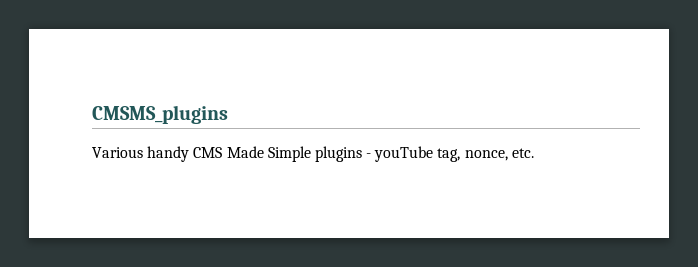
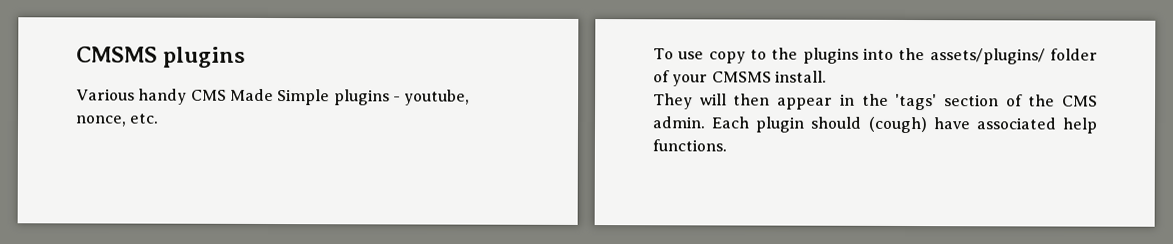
[92,105,228,124] CMSMS_plugins -> [76,46,247,68] CMSMS plugins
[374,146,461,162] youTube tag, -> [404,89,471,106] youtube,
(534, 153) none -> [653,47,1098,65] [653,70,827,87] [653,93,1098,111] [652,116,1098,134] [652,139,727,152] // To use copy to the plugins into the assets/plugins/ folder of your CMSMS install. // They will then appear in the 'tags' section of the CMS admin. Each plugin should (cough) have associated help functions.

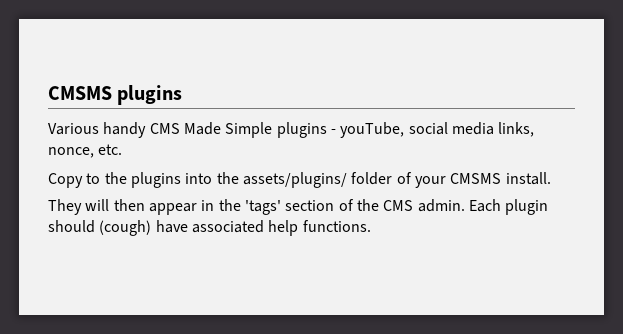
[404,89,471,106] youtube, -> [340,122,535,138] youTube, social media links,
[653,48,746,64] To use copy -> [48,173,83,188] Copy

